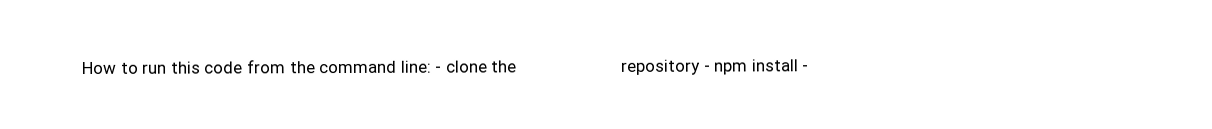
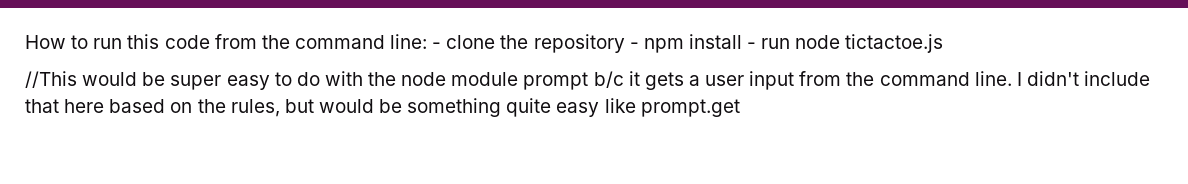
(810, 68) none -> [761,34,944,53] [25,71,1151,90] [25,98,740,117] run node tictactoe.js // //This would be super easy to do with the node module prompt b/c it gets a user input from the command line. I didn't include that here based on the rules, but would be something quite easy like prompt.get

